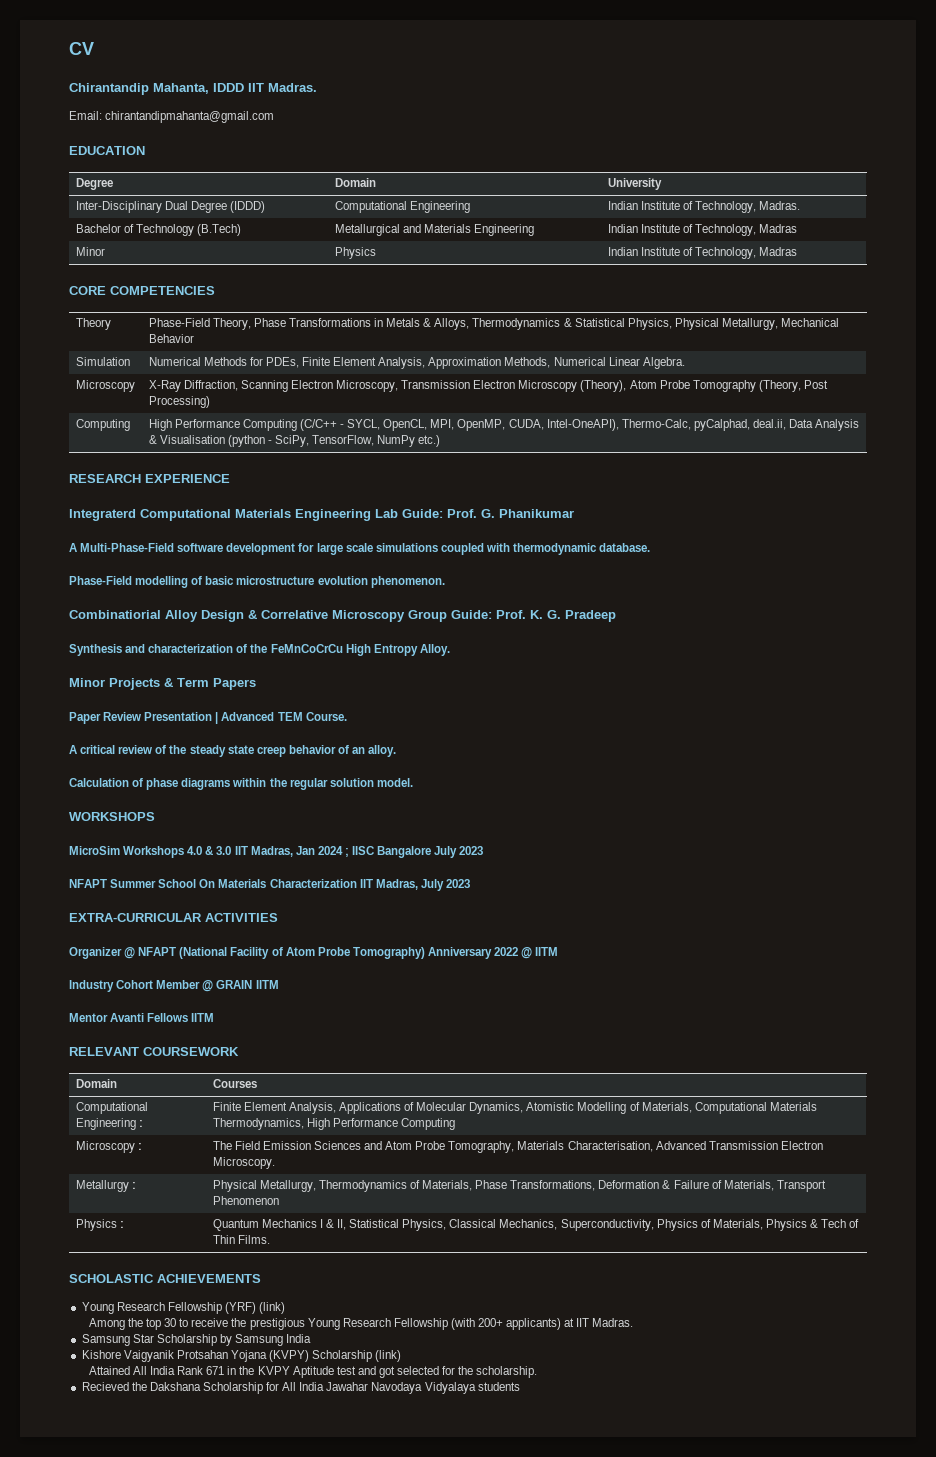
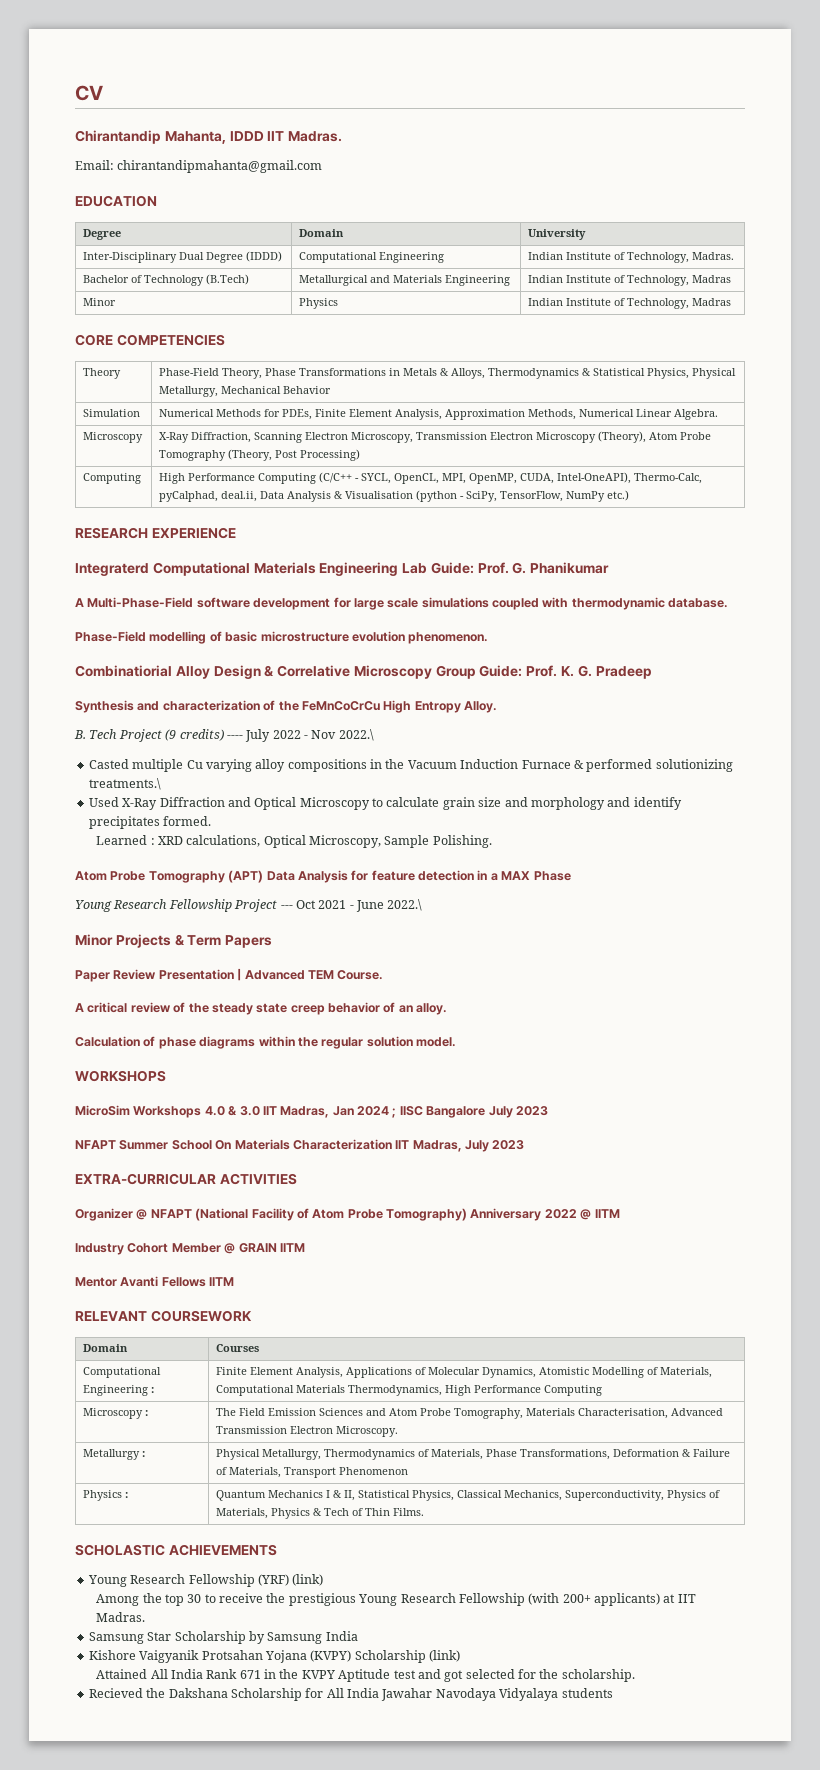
(450, 650) none -> [74,729,374,742] [88,759,733,772] [88,778,161,790] [88,797,682,810] [88,816,212,829] [96,835,492,848] [75,870,571,883] [75,899,423,912] // B. Tech Project (9 credits) ---- July 2022 - Nov 2022.\ // Casted multiple Cu varying alloy compositions in the Vacuum Induction Furnace & performed solutionizing treatments.\ // Used X-Ray Diffraction and Optical Microscopy to calculate grain size and morphology and identify precipitates formed. // Learned : XRD calculations, Optical Microscopy, Sample Polishing. // Atom Probe Tomography (APT) Data Analysis for feature detection in a MAX Phase // Young Research Fellowship Project --- Oct 2021 - June 2022.\

